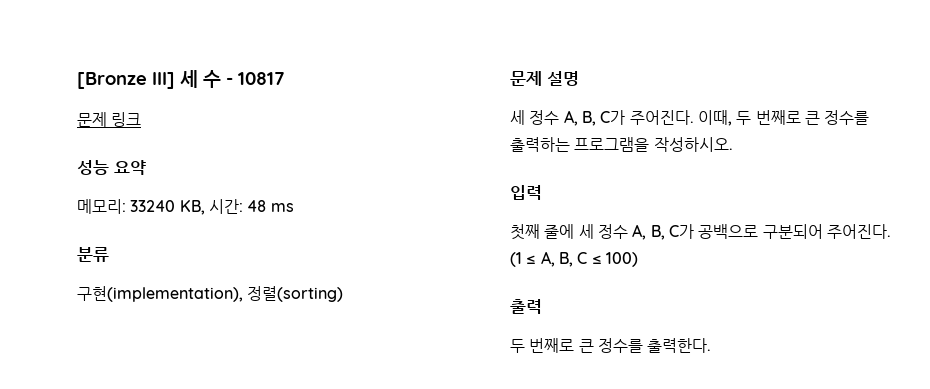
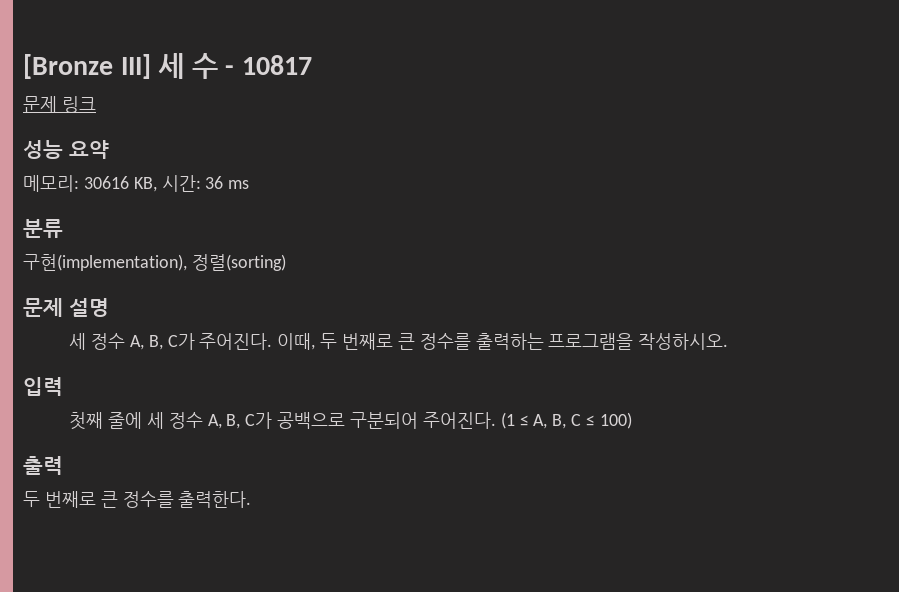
[130,200,176,212] 33240 -> [83,176,129,189] 30616
[247,200,267,212] 48 -> [205,176,224,189] 36

